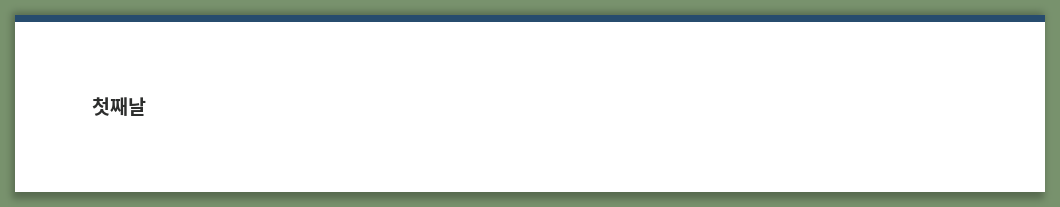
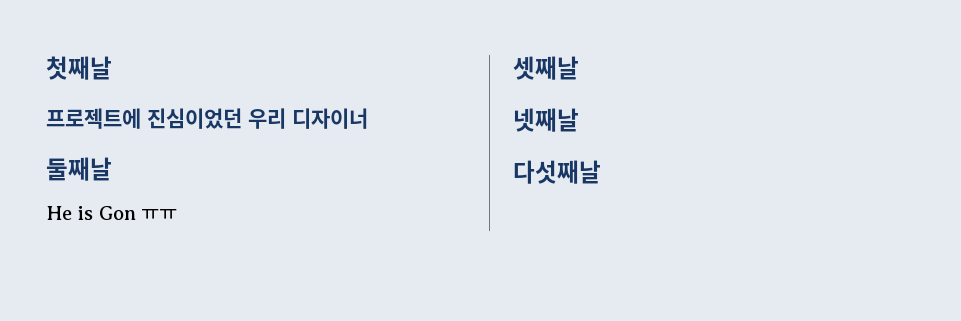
(146, 106) none -> [46,108,368,129] [46,157,112,181] [46,206,178,220] [513,56,579,80] [513,108,579,132] [513,160,601,184] // 프로젝트에 진심이었던 우리 디자이너 // 둘째날 // He is Gon ㅠㅠ // 셋째날 // 넷째날 // 다섯째날

